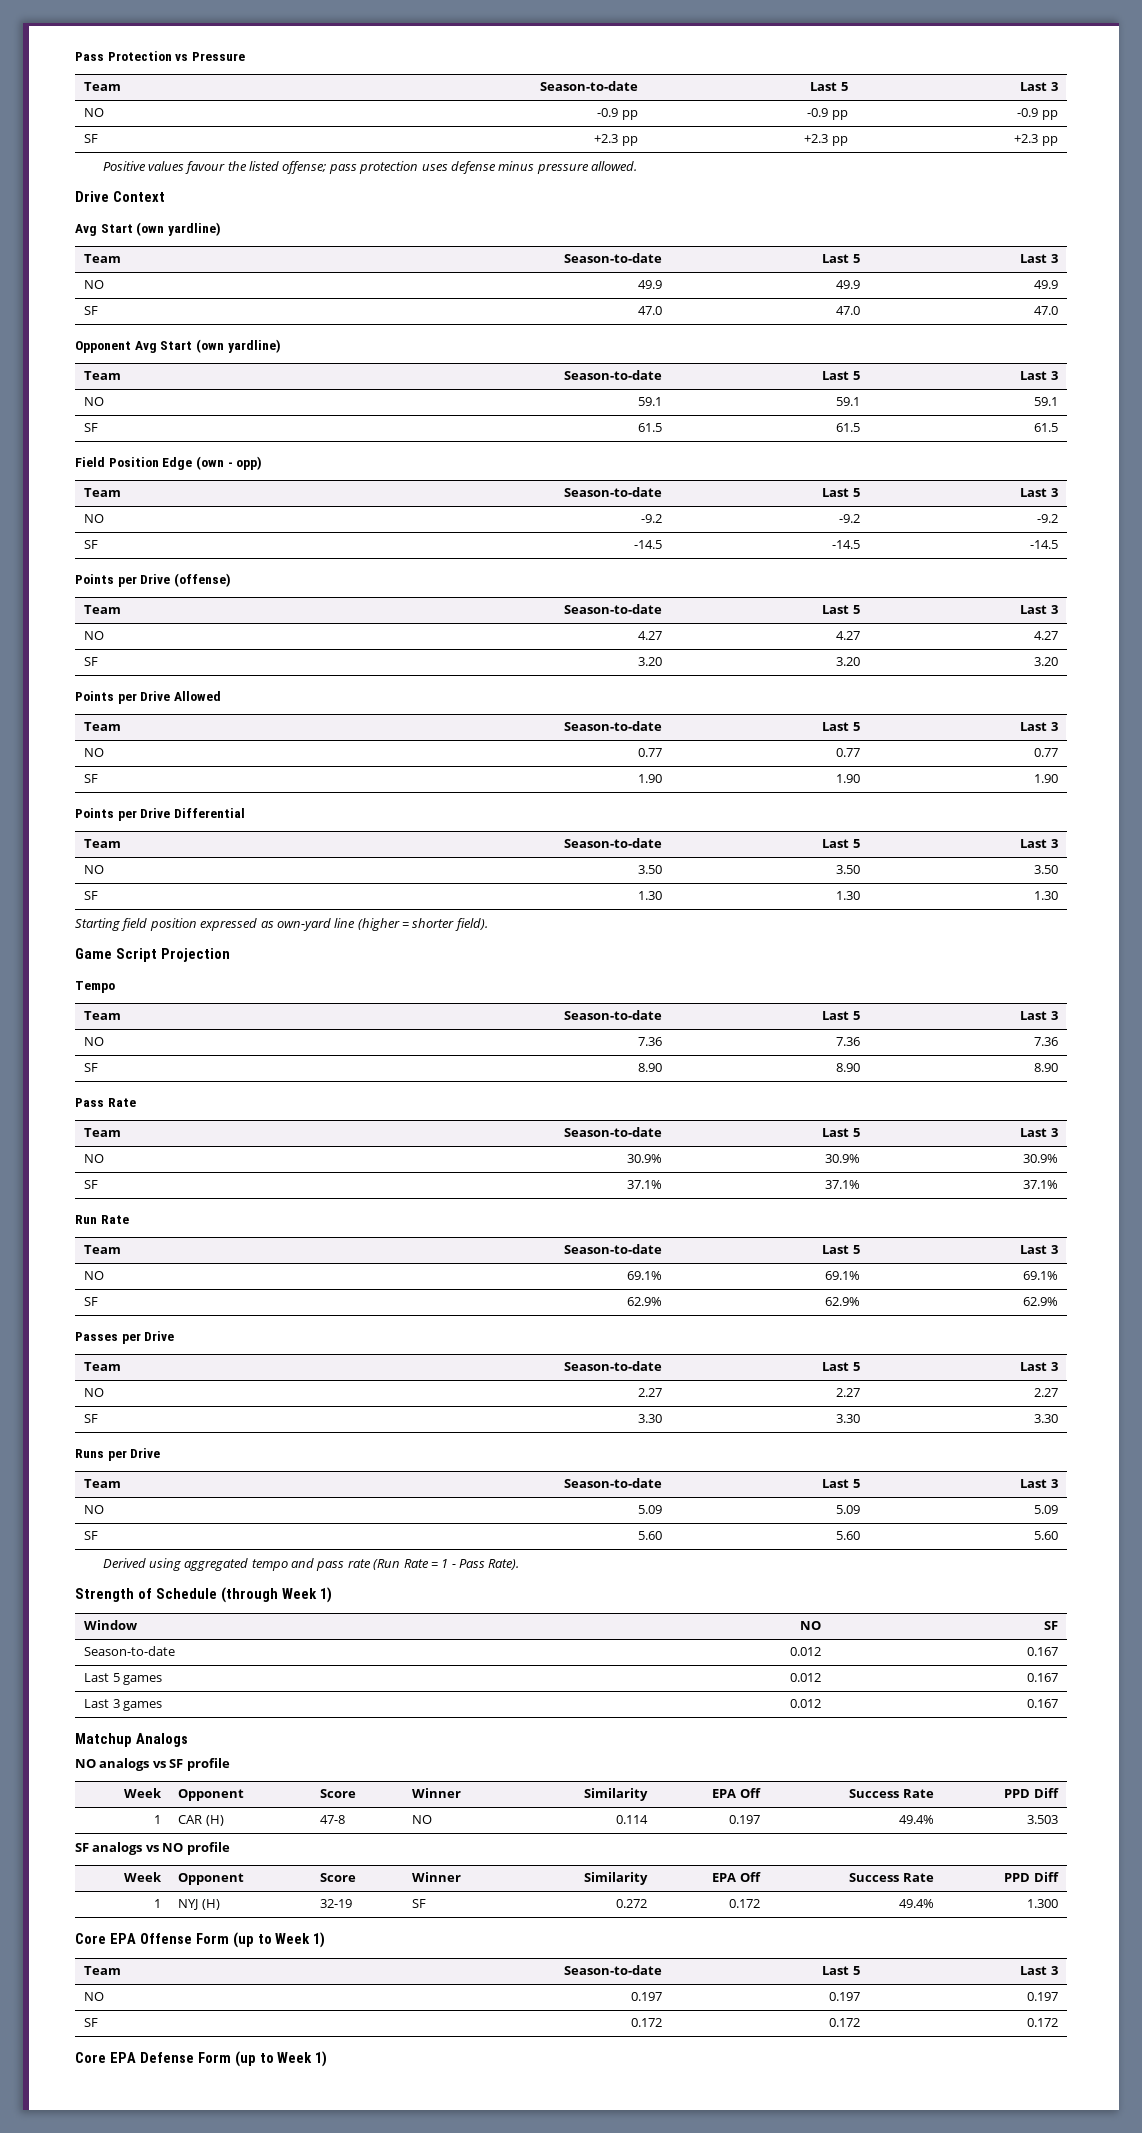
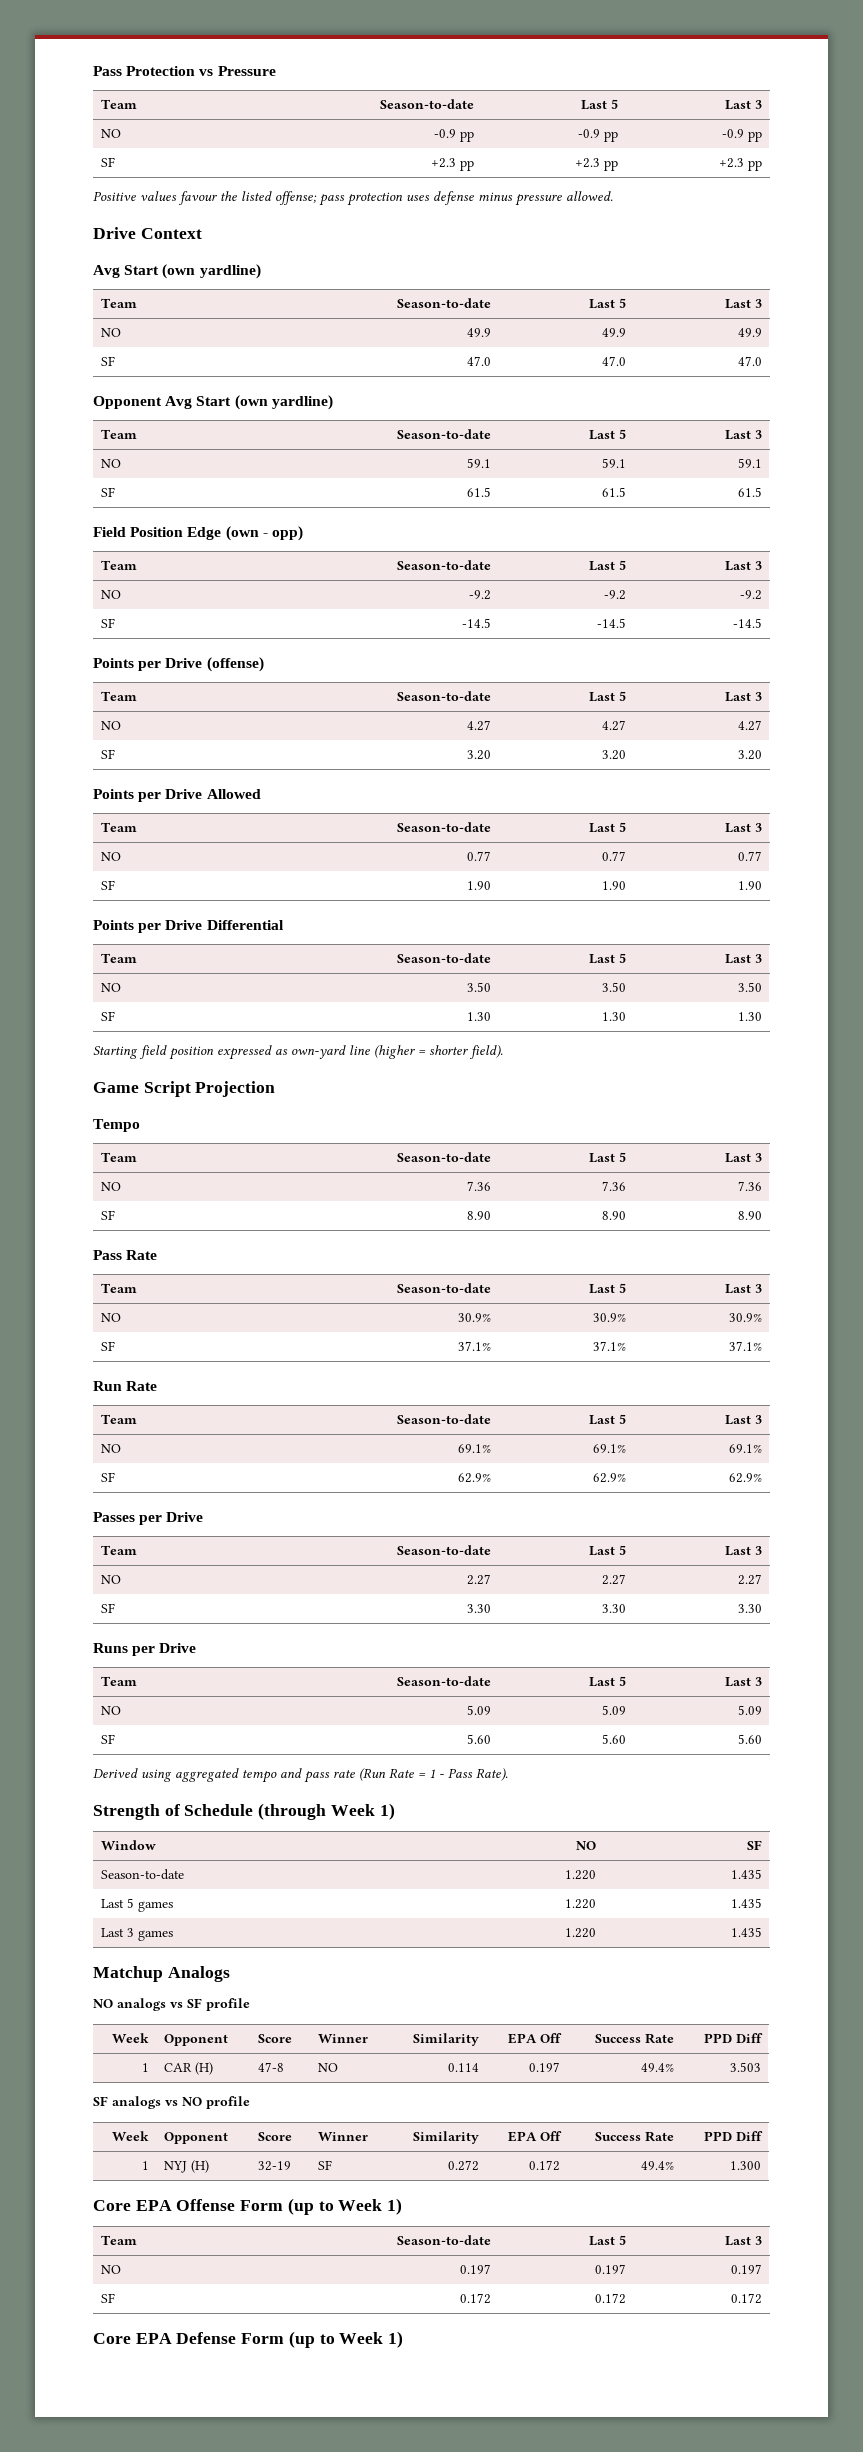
[789,1647,821,1656] [1026,1647,1058,1656] 0.012 | 0.167 -> [565,1870,597,1880] [731,1869,763,1879] 1.220 | 1.435
[789,1673,821,1682] [1026,1673,1058,1682] 0.012 | 0.167 -> [565,1899,597,1909] [731,1898,763,1908] 1.220 | 1.435
[789,1699,821,1708] [1026,1699,1058,1708] 0.012 | 0.167 -> [565,1928,597,1938] [731,1927,763,1937] 1.220 | 1.435

